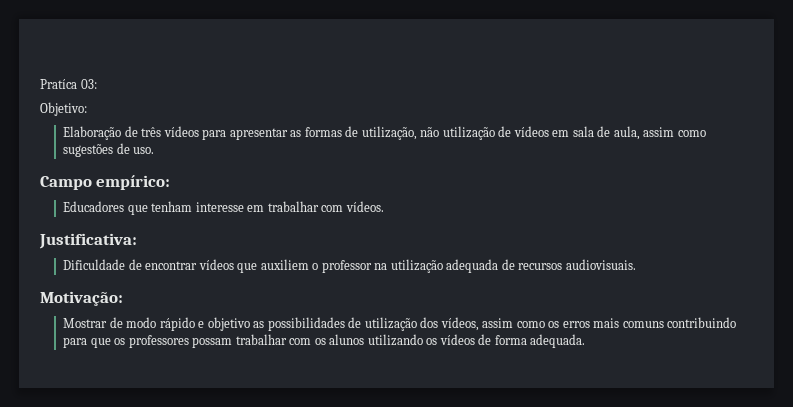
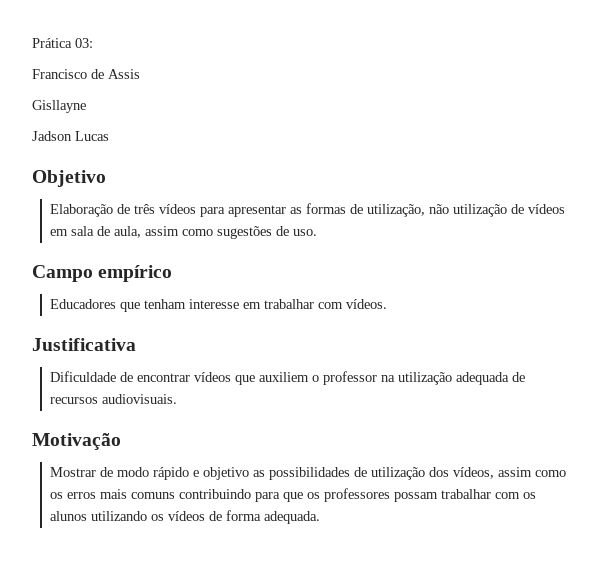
[40,79,77,89] Pratíca -> [32,38,72,48] Prática
[40,102,87,116] Objetivo: -> [32,69,140,79] [32,100,86,113] [32,131,109,141] [32,170,106,187] Francisco de Assis // Gisllayne // Jadson Lucas // Objetivo
[96,175,171,190] empírico: -> [98,265,173,282] empírico
[39,233,137,249] Justificativa: -> [32,338,136,351] Justificativa
[40,291,123,306] Motivação: -> [32,433,121,450] Motivação

